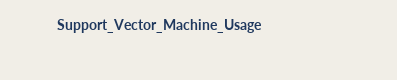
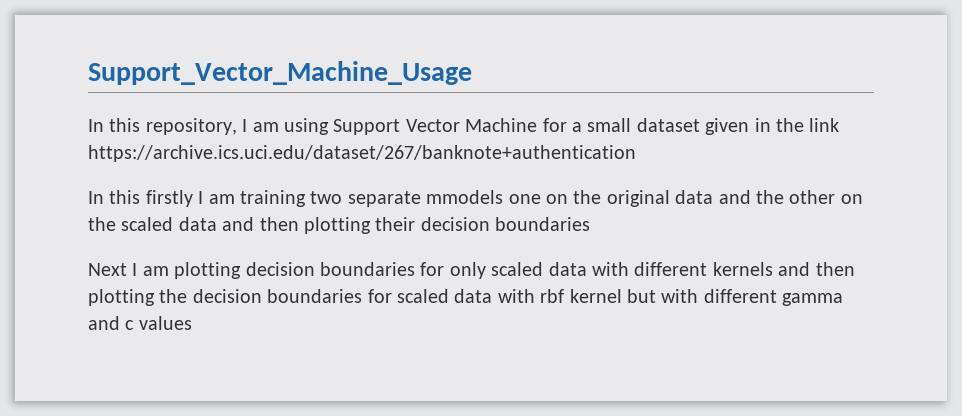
(262, 26) none -> [88,118,840,135] [88,145,636,162] [88,190,863,207] [88,217,591,234] [88,262,855,279] [88,289,844,306] [88,316,192,330] // In this repository, I am using Support Vector Machine for a small dataset given in the link https://archive.ics.uci.edu/dataset/267/banknote+authentication // In this firstly I am training two separate mmodels one on the original data and the other on the scaled data and then plotting their decision boundaries // Next I am plotting decision boundaries for only scaled data with different kernels and then plotting the decision boundaries for scaled data with rbf kernel but with different gamma and c values

